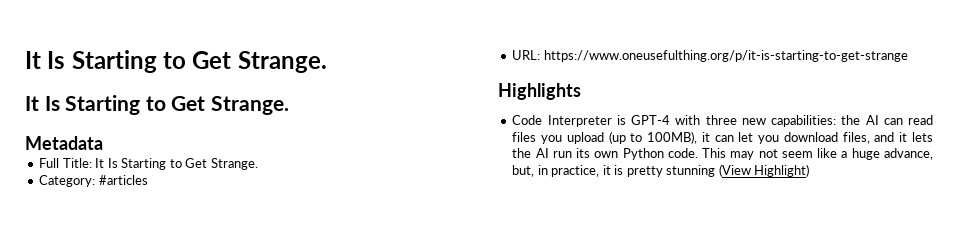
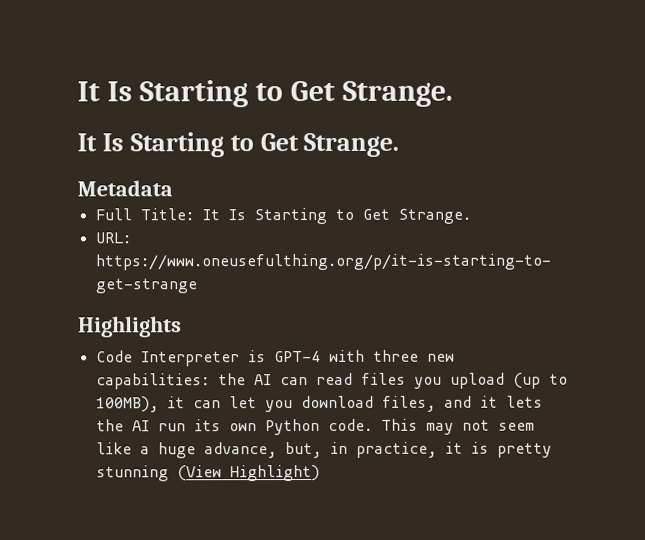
[39,175,148,187] // Category: #articles -> (471, 216) none

